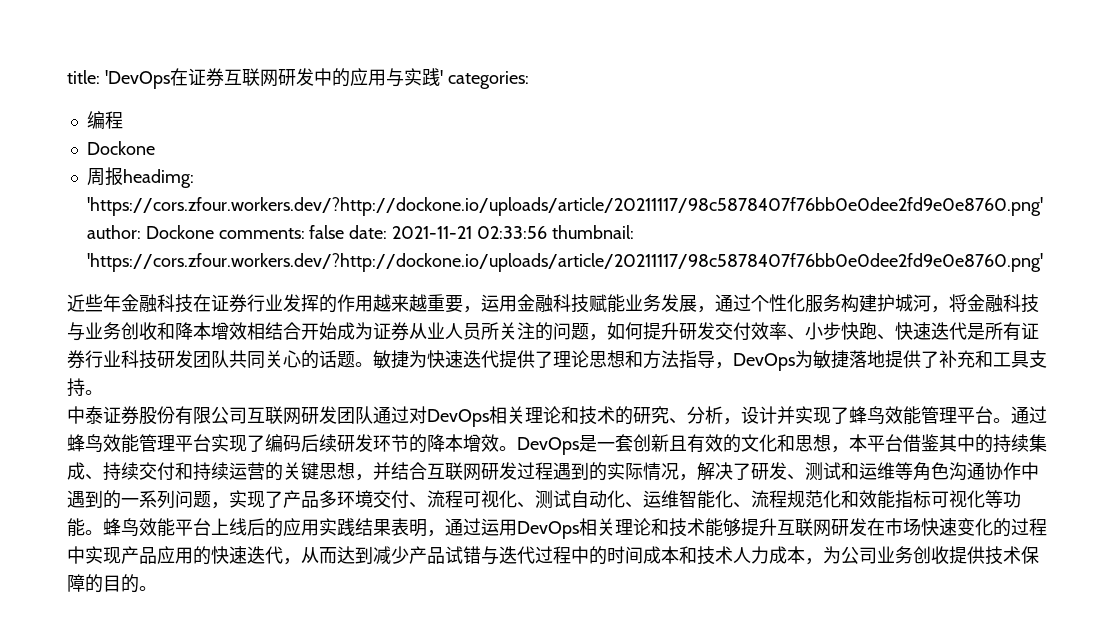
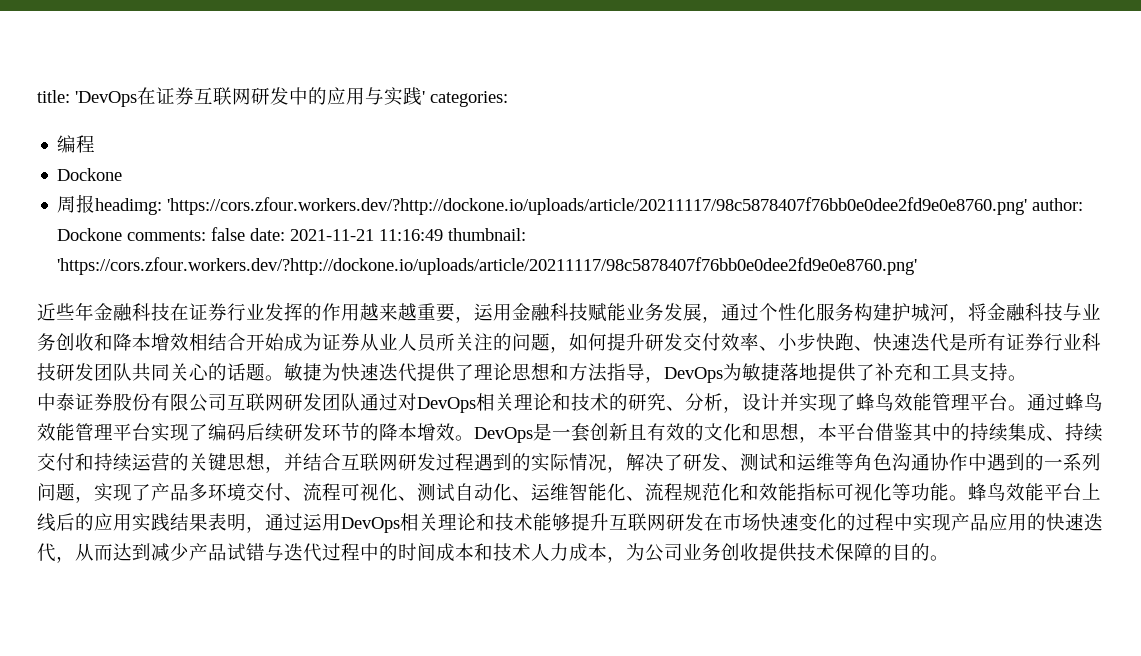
[476,226,547,239] 02:33:56 -> [379,229,444,241] 11:16:49

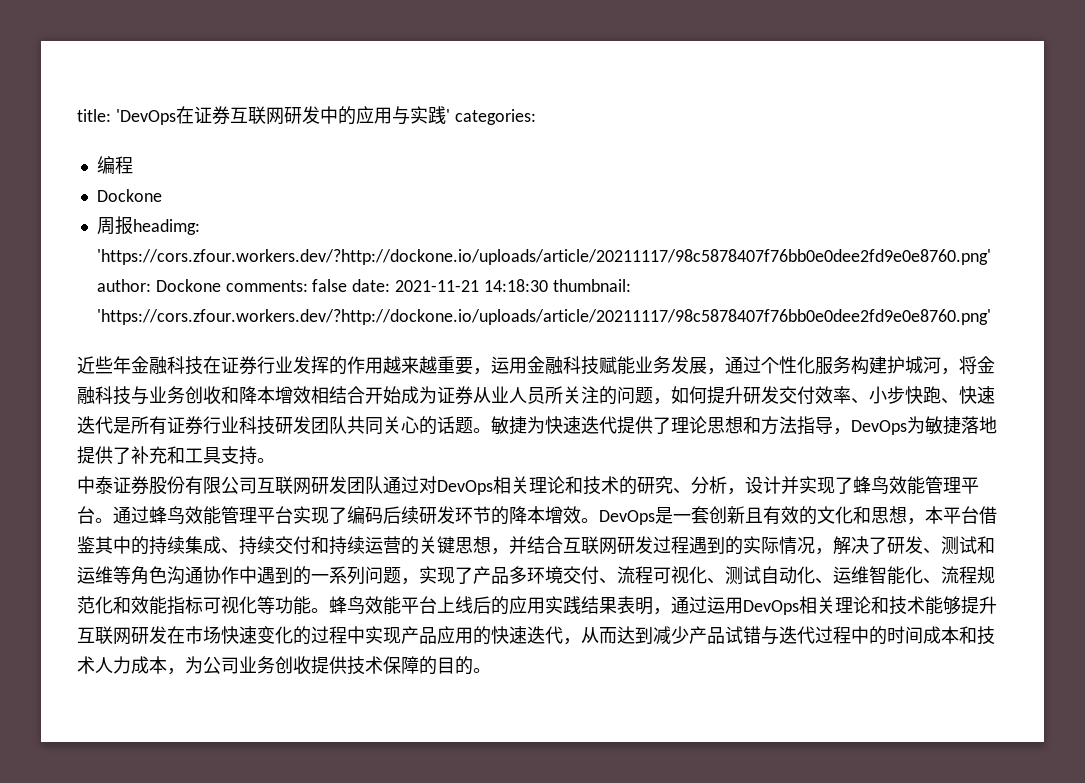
[379,229,444,241] 11:16:49 -> [483,279,548,292] 14:18:30

